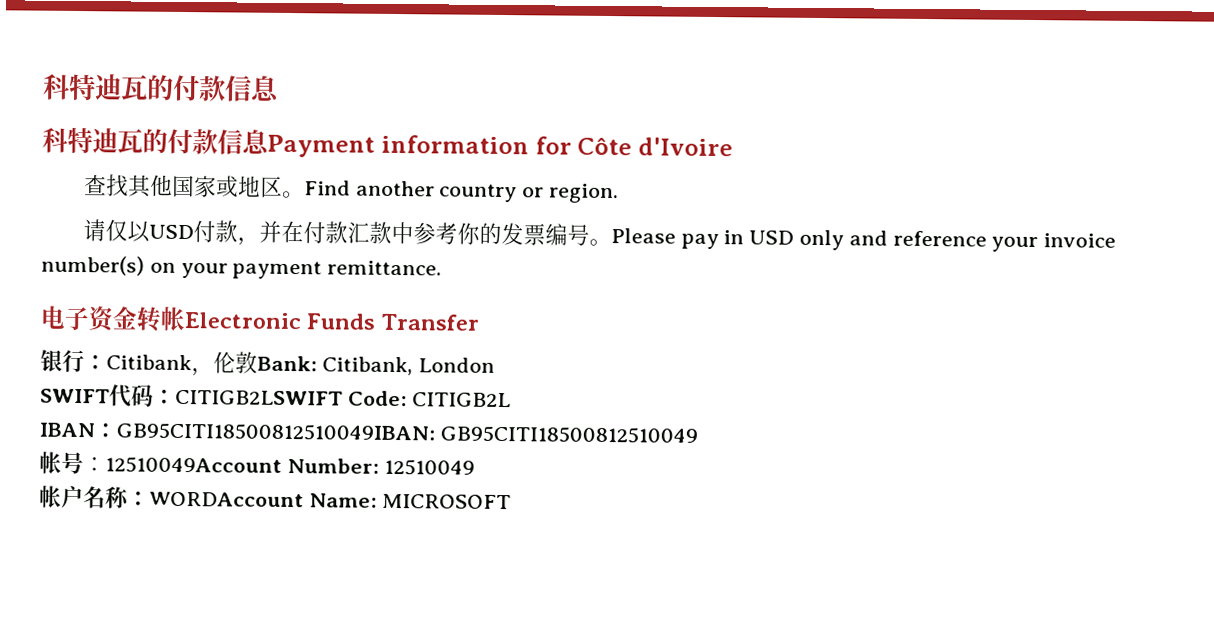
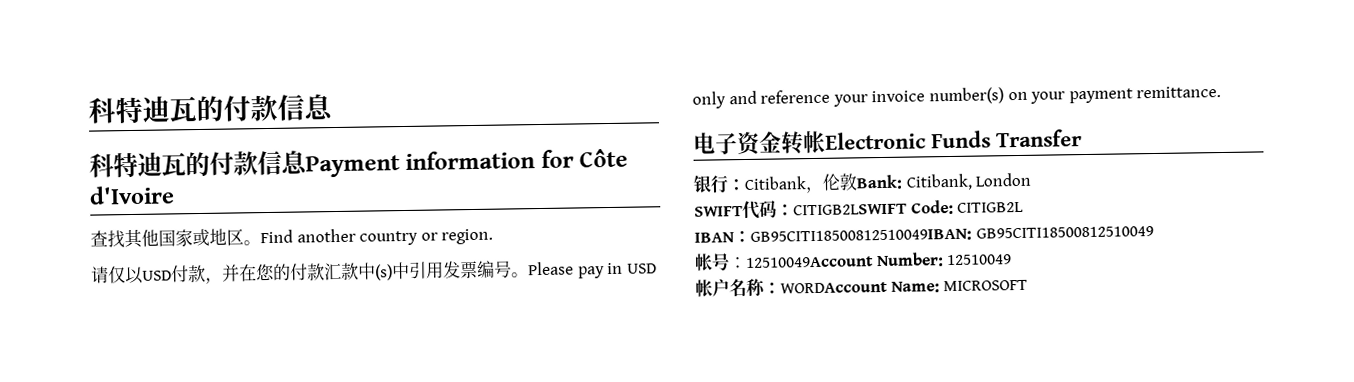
(304, 232) none -> [256,263,291,281] 您的
[412,222,502,245] 参考你的 -> [375,261,444,281] (s)中引用

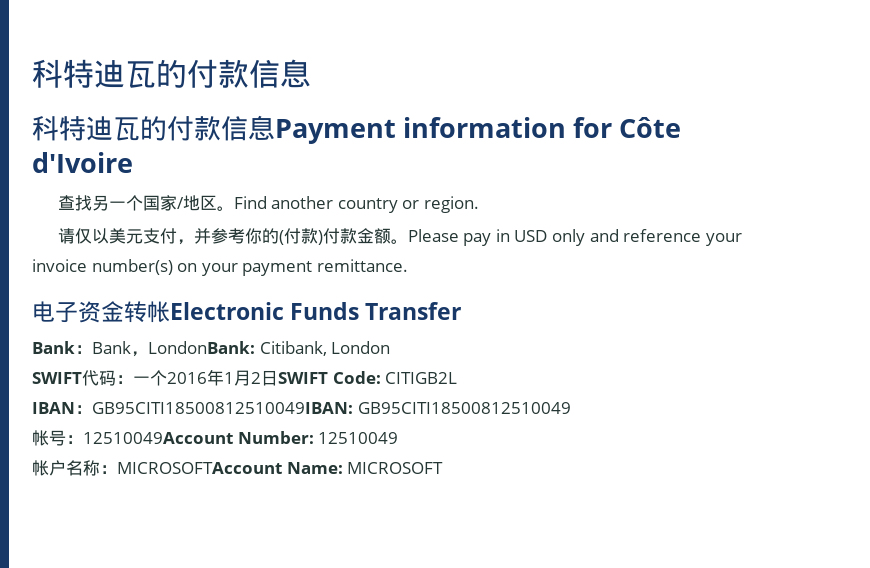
[124,228,210,249] 其他国家或 -> [91,195,184,211] 另一个国家/
[142,260,512,284] USD付款，并在您的付款汇款中(s)中引用发票编号 -> [108,228,391,245] 美元支付，并参考你的(付款)付款金额
[693,173,902,194] 银行：Citibank，伦敦Bank: -> [32,341,255,357] Bank：Bank，LondonBank:
[793,203,907,216] CITIGB2LSWIFT -> [133,369,328,386] 一个2016年1月2日SWIFT
[780,281,888,294] WORDAccount -> [117,462,282,474] MICROSOFTAccount

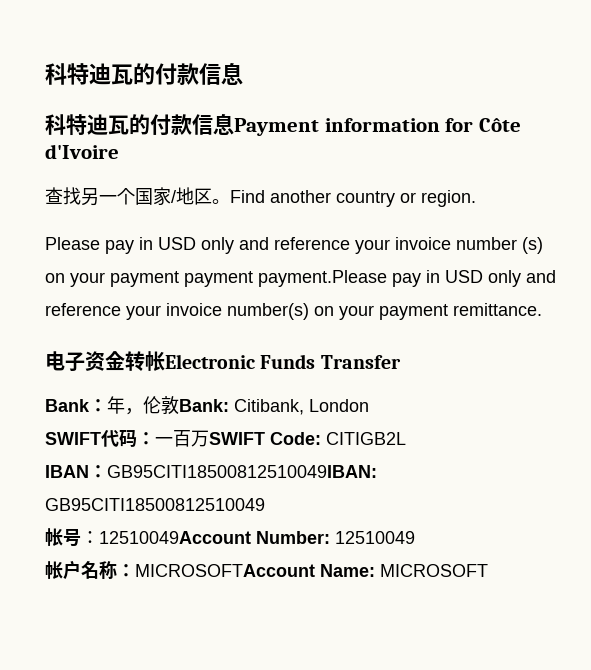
[57,228,408,245] 请仅以美元支付，并参考你的(付款)付款金额。 -> (476, 198) none
(87, 265) none -> [456,237,543,254] [45,270,556,287] [45,303,222,320] number (s) on your payment payment payment.Please pay in USD only and reference your invoice
[92,341,255,357] Bank，LondonBank: -> [107,395,229,415] 年，伦敦Bank:
[150,369,278,386] 个2016年1月2日 -> [173,430,209,447] 百万

